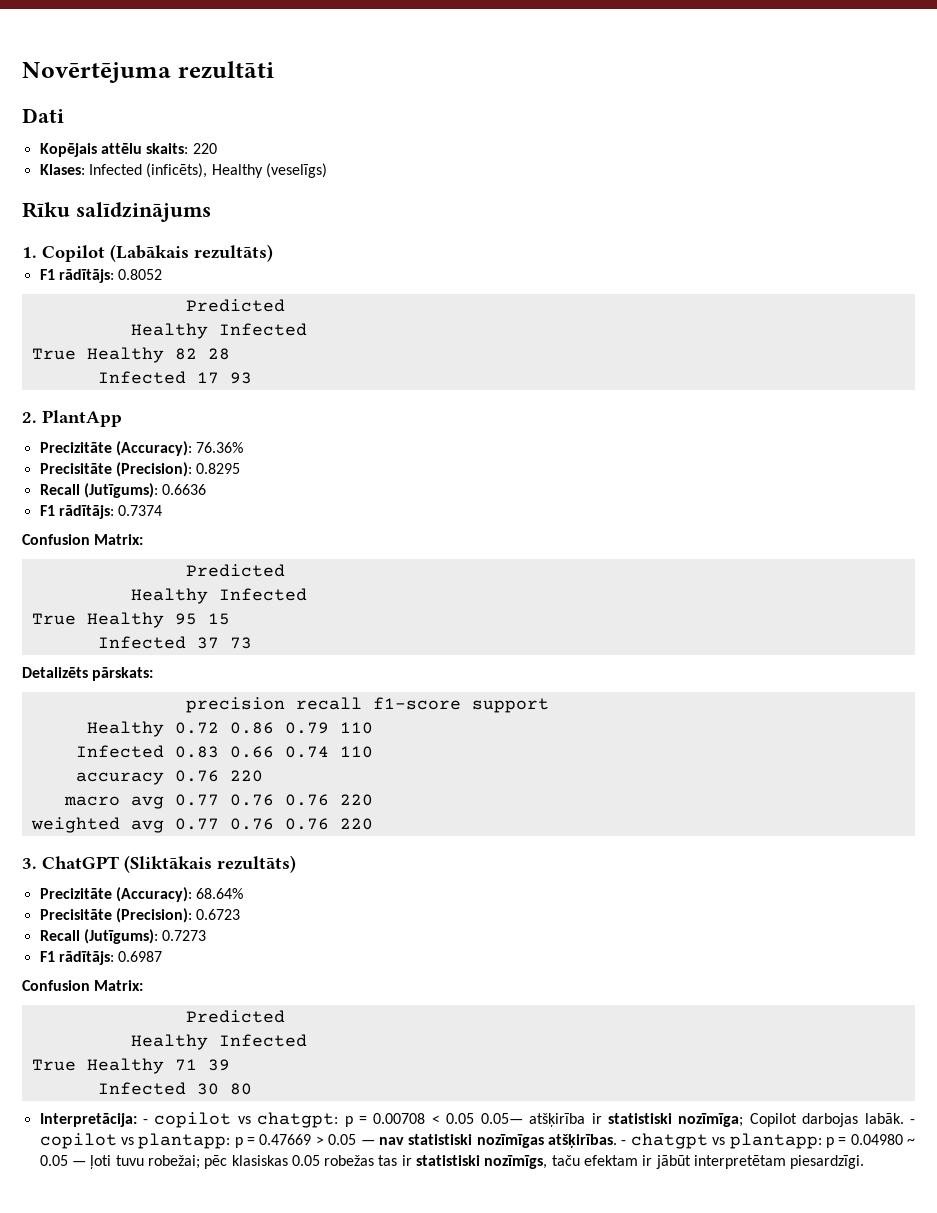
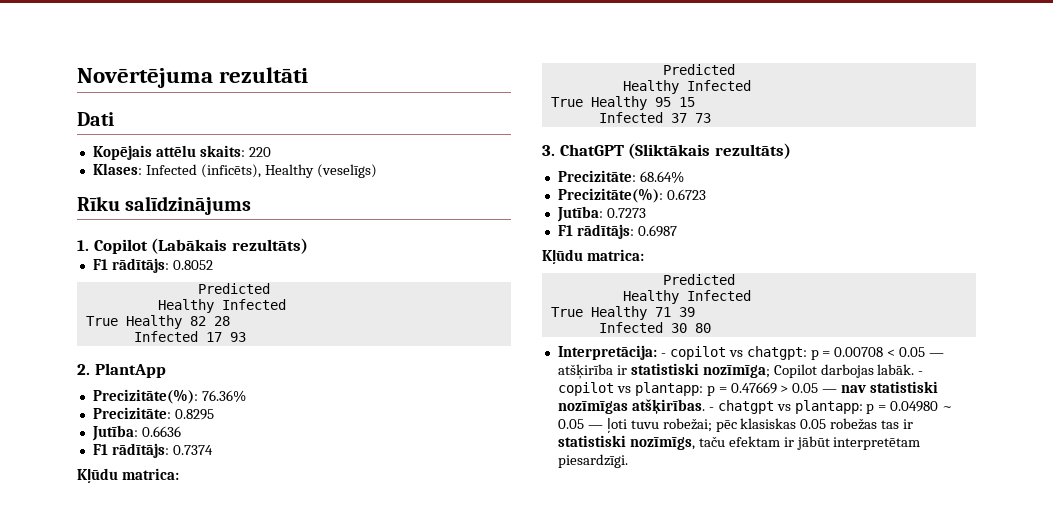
[39,441,192,456] Precizitāte (Accuracy): -> [92,389,198,404] Precizitāte(%):
[39,462,192,477] Precisitāte (Precision): -> [92,407,171,419] Precizitāte:
[39,483,158,498] Recall (Jutīgums): -> [91,425,138,441] Jutība:
[22,534,144,545] Confusion Matrix: -> [77,468,179,483] Kļūdu matrica:
[22,667,154,681] [185,697,549,713] [86,721,373,737] [75,745,373,758] [75,770,263,785] [63,794,373,809] [30,817,373,833] // Detalizēts pārskats: // precision recall f1-score support // Healthy 0.72 0.86 0.79 110 // Infected 0.83 0.66 0.74 110 // accuracy 0.76 220 // macro avg 0.77 0.76 0.76 220 // weighted avg 0.77 0.76 0.76 220 -> (711, 118) none
[39,887,192,902] Precizitāte (Accuracy): -> [557,170,636,182] Precizitāte:
[39,908,192,923] Precisitāte (Precision): -> [557,188,663,203] Precizitāte(%):
[39,929,158,944] Recall (Jutīgums): -> [556,206,603,222] Jutība:
[22,980,144,991] Confusion Matrix: -> [542,249,644,264] Kļūdu matrica:
[480,1113,523,1124] 0.05— -> [929,353,945,357] —

